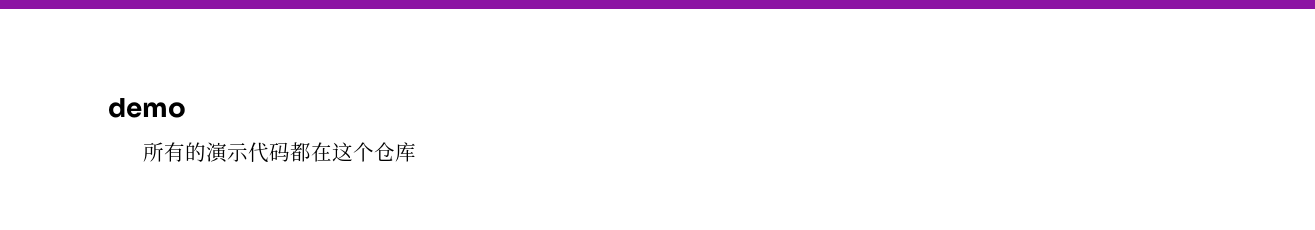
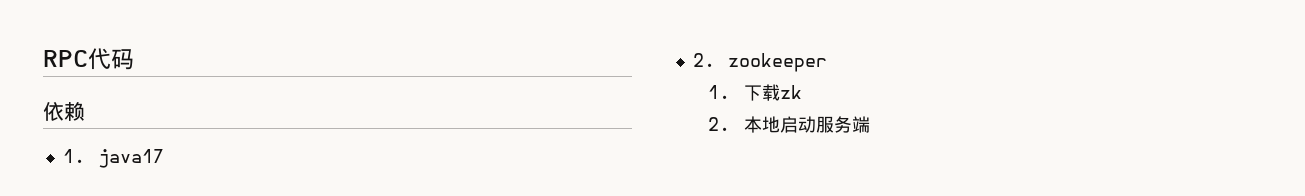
[108,98,186,118] [142,142,416,163] demo // 所有的演示代码都在这个仓库 -> [43,48,134,70] [43,102,85,121] [62,149,165,168] [692,53,828,72] [708,84,802,101] [708,116,870,133] RPC代码 // 依赖 // 1. java17 // 2. zookeeper // 1.下载zk // 2.本地启动服务端

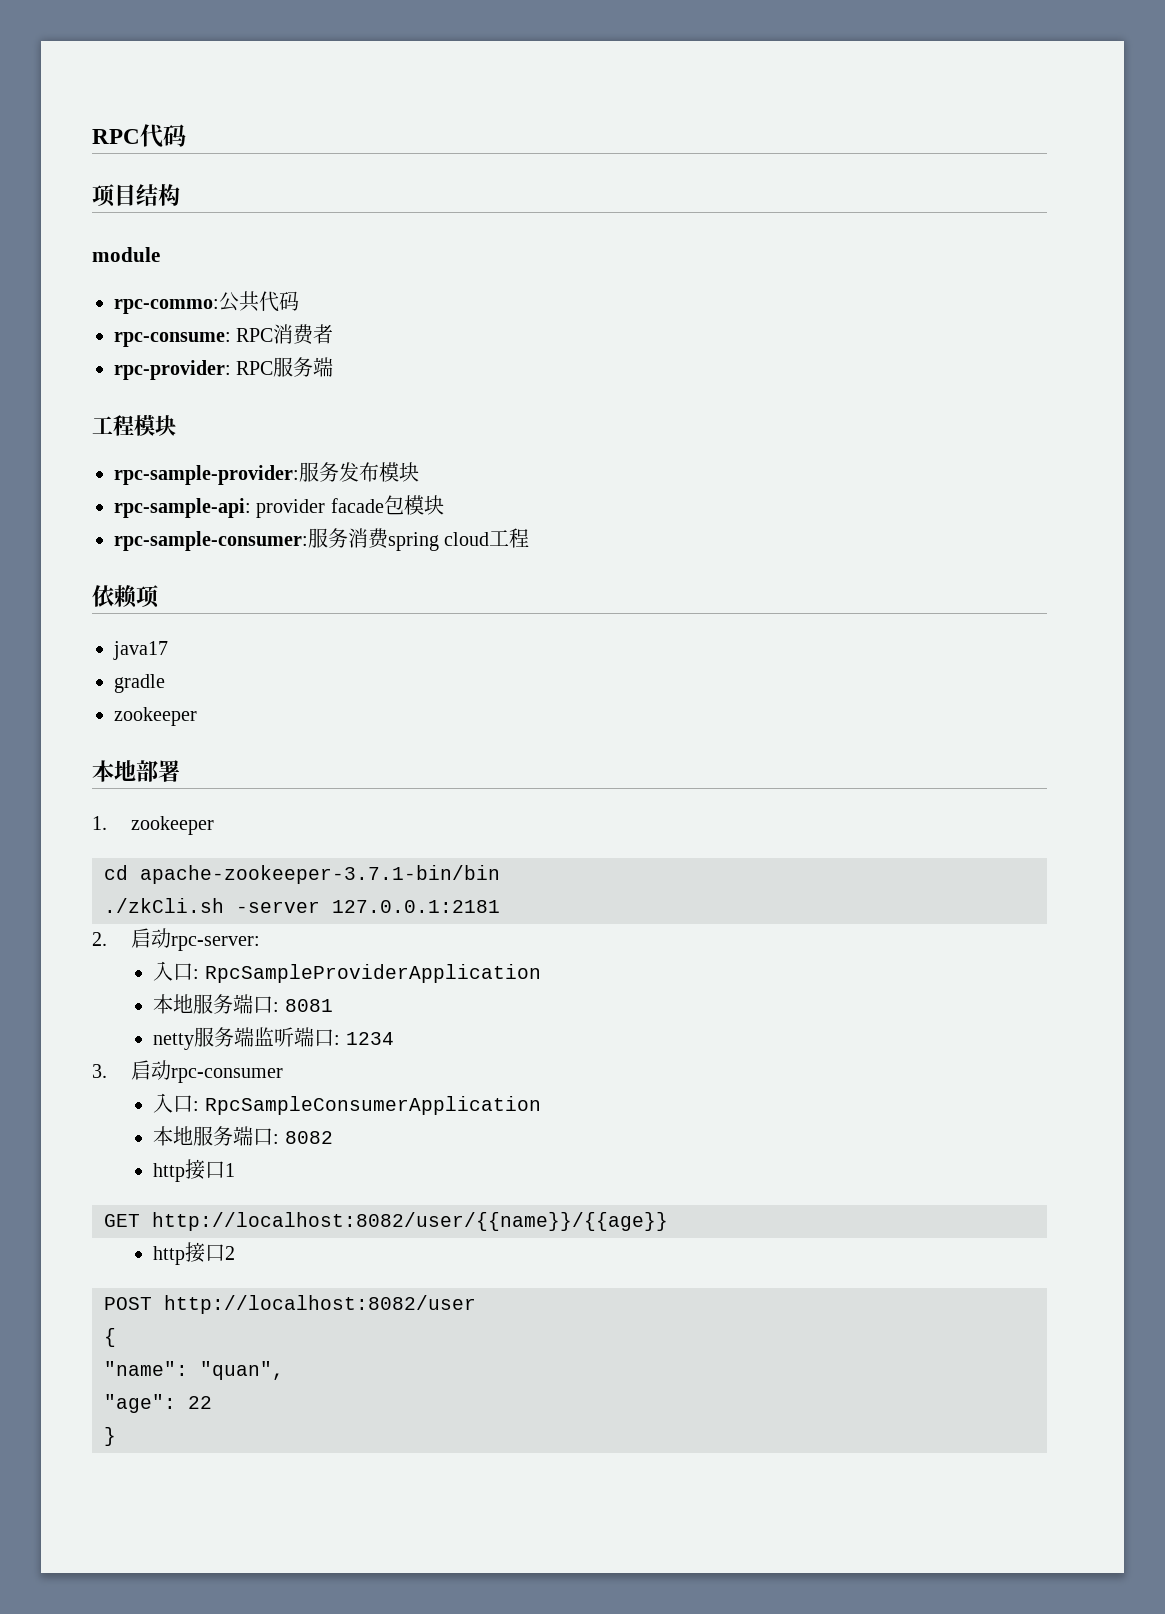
(134, 59) none -> [92,184,180,207] [92,247,160,262] [114,291,299,314] [114,324,334,347] [114,357,334,380] [92,415,176,436] [114,462,419,485] [114,495,444,518] [114,528,530,551] // 项目结构 // module // rpc-commo:公共代码 // rpc-consume: RPC消费者 // rpc-provider: RPC服务端 // 工程模块 // rpc-sample-provider:服务发布模块 // rpc-sample-api: provider facade包模块 // rpc-sample-consumer:服务消费spring cloud工程
[62,149,85,163] // 1. -> [136,585,159,608] 项 //
[692,53,828,72] [708,84,802,101] [708,116,870,133] 2. zookeeper // 1.下载zk // 2.本地启动服务端 -> [114,674,165,693] [114,707,197,726] [92,760,180,782] [92,816,215,835] [104,865,500,884] [104,898,500,913] [92,928,261,951] [153,961,541,983] [153,994,333,1014] [153,1027,394,1050] [92,1060,284,1083] [153,1093,541,1115] [153,1126,333,1146] [153,1159,236,1182] [104,1212,668,1231] [153,1242,236,1265] [104,1295,476,1314] [104,1328,116,1347] [104,1361,284,1380] [104,1394,212,1413] [104,1427,116,1446] gradle // zookeeper // 本地部署 // 1. zookeeper // cd apache-zookeeper-3.7.1-bin/bin // ./zkCli.sh -server 127.0.0.1:2181 // 2.启动rpc-server: // 入口: RpcSampleProviderApplication // 本地服务端口: 8081 // netty服务端监听端口: 1234 // 3.启动rpc-consumer // 入口: RpcSampleConsumerApplication // 本地服务端口: 8082 // http接口1 // GET http://localhost:8082/user/{{name}}/{{age}} // http接口2 // POST http://localhost:8082/user // { // "name": "quan", // "age": 22 // }

